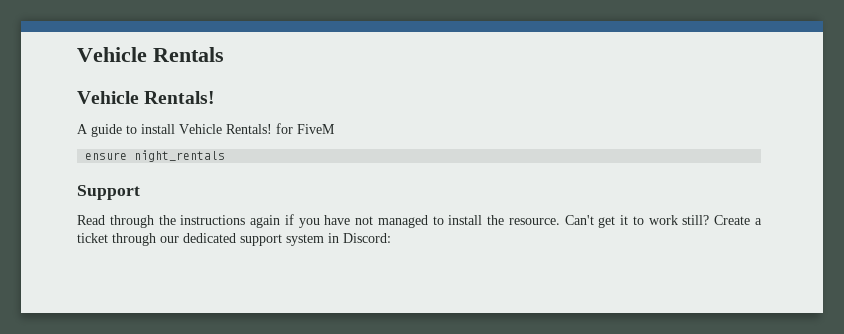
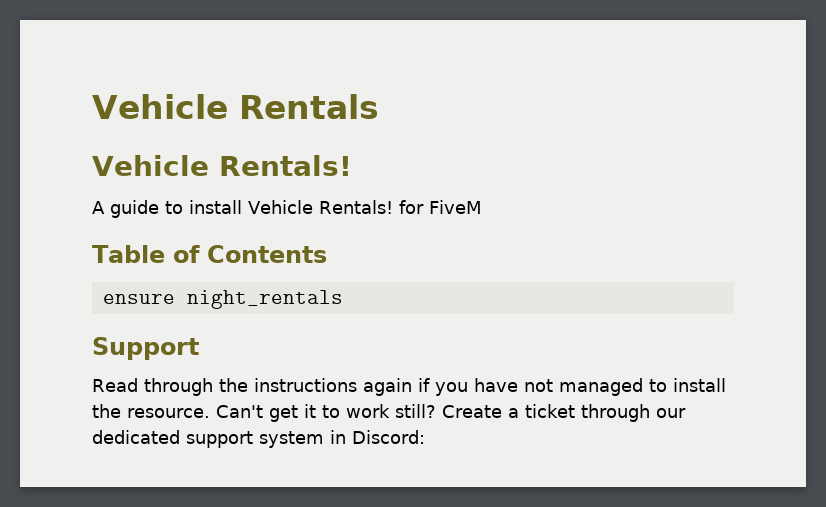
(335, 129) none -> [92,245,327,263] // Table of Contents

